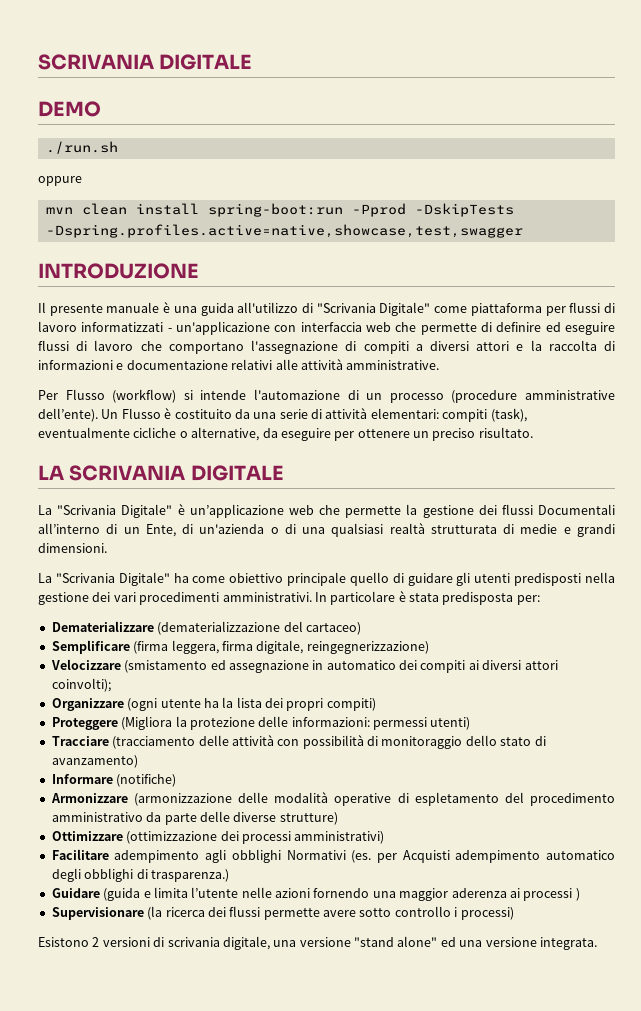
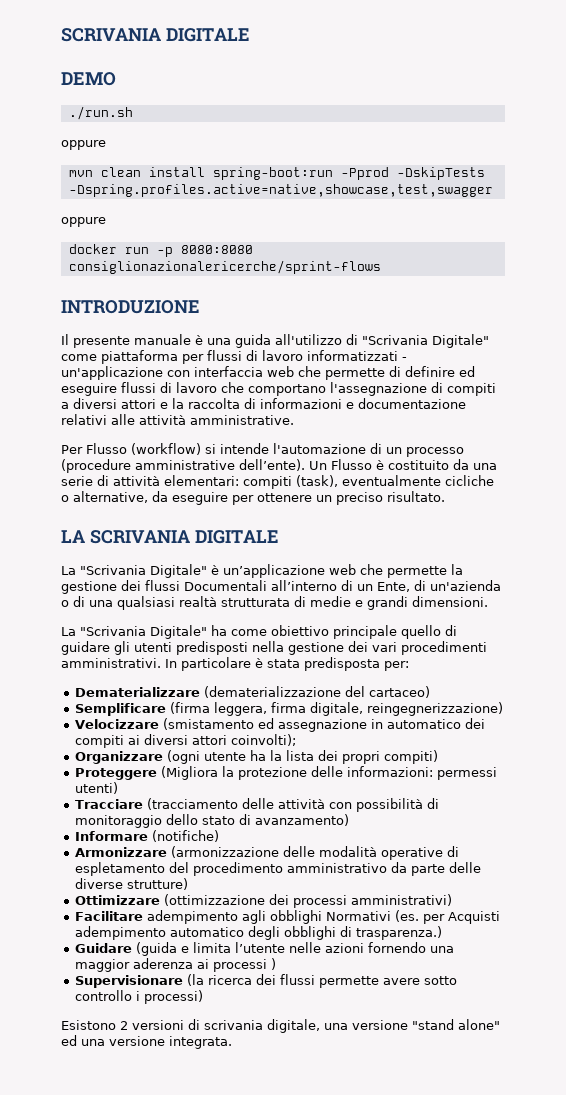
(523, 231) none -> [61,217,106,227] [68,244,253,257] [68,260,381,274] // oppure // docker run -p 8080:8080 consiglionazionalericerche/sprint-flows

